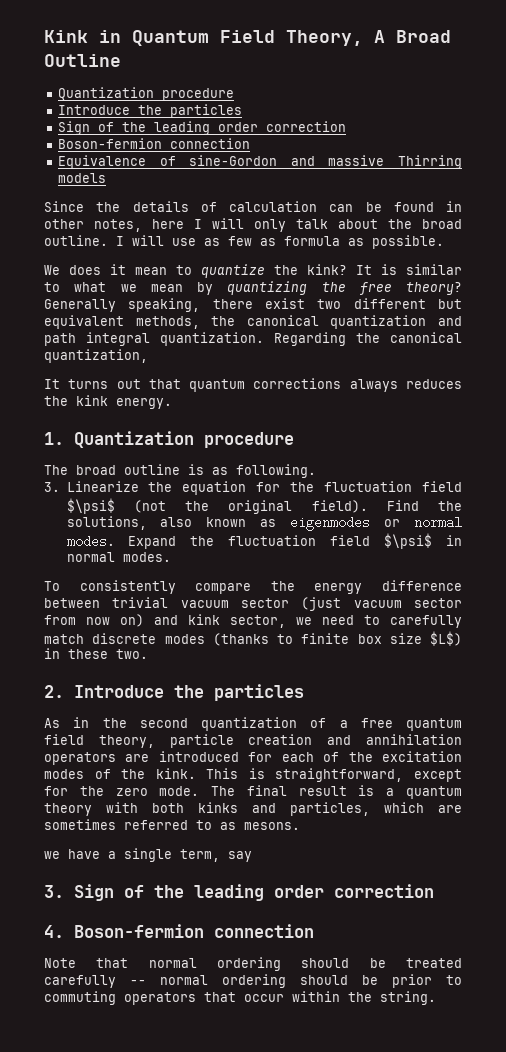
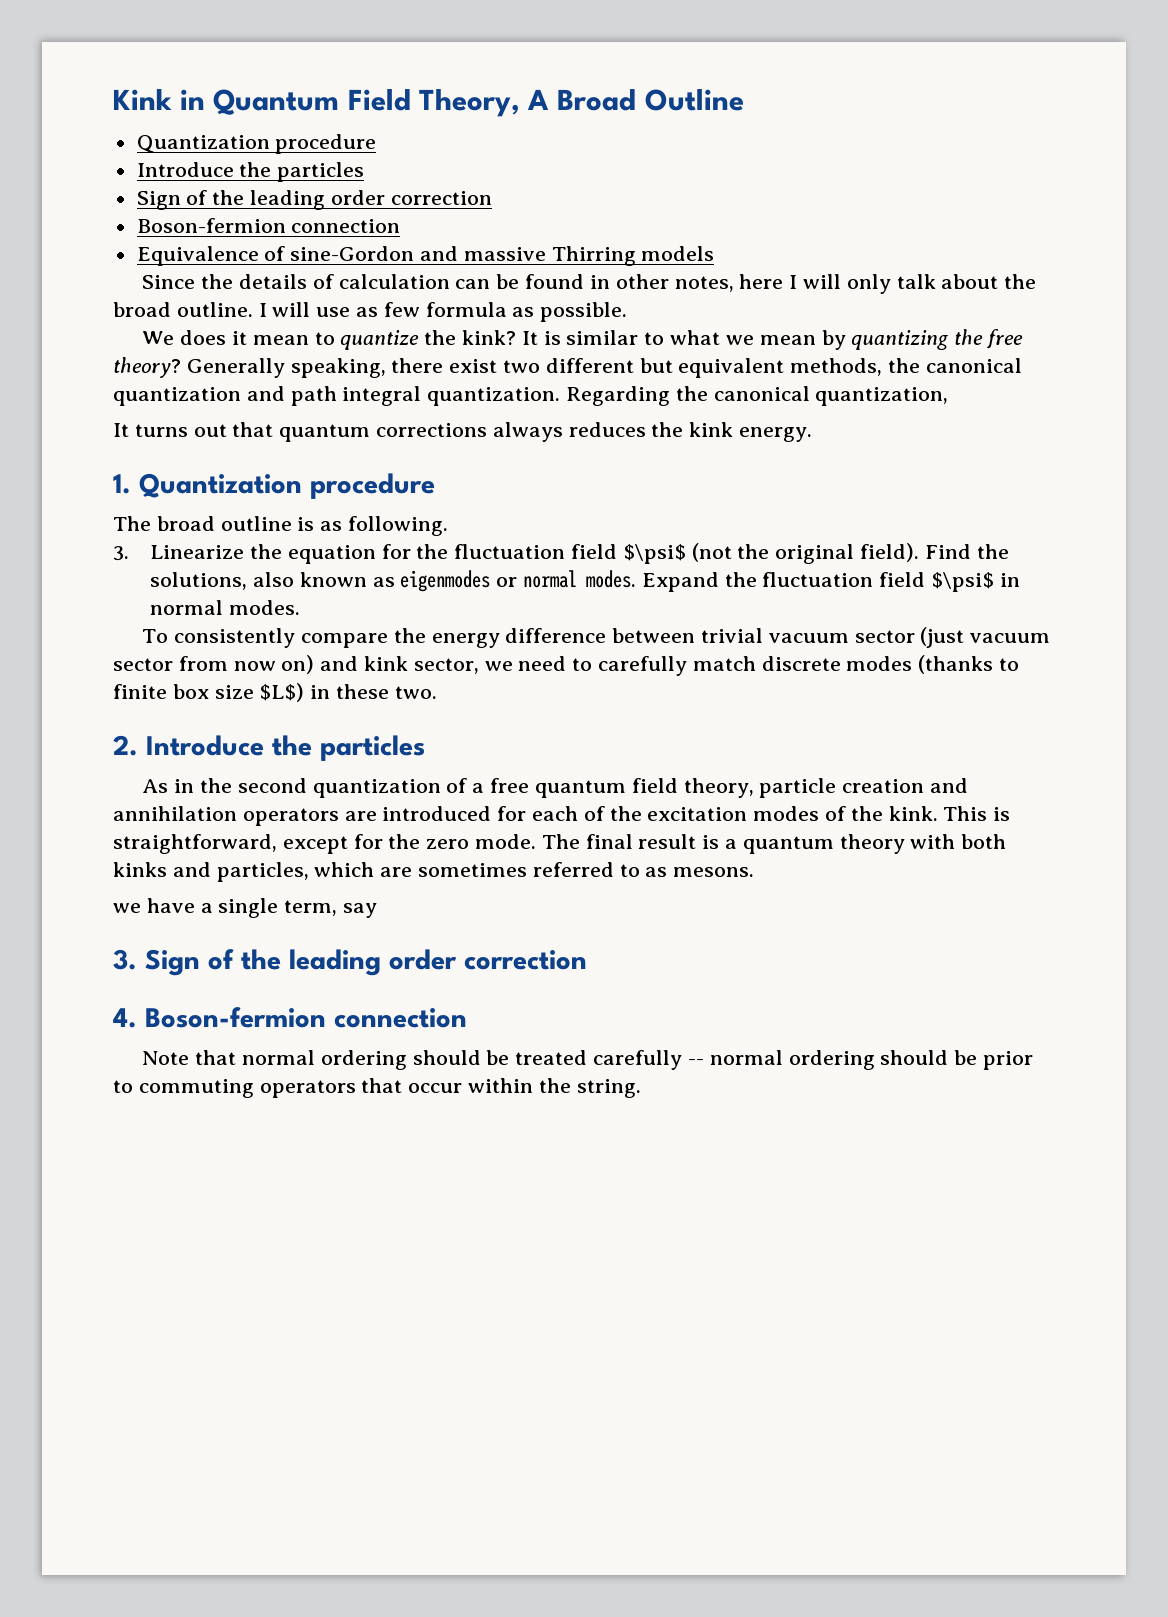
[260,238,276,246] as -> (420, 309) none

